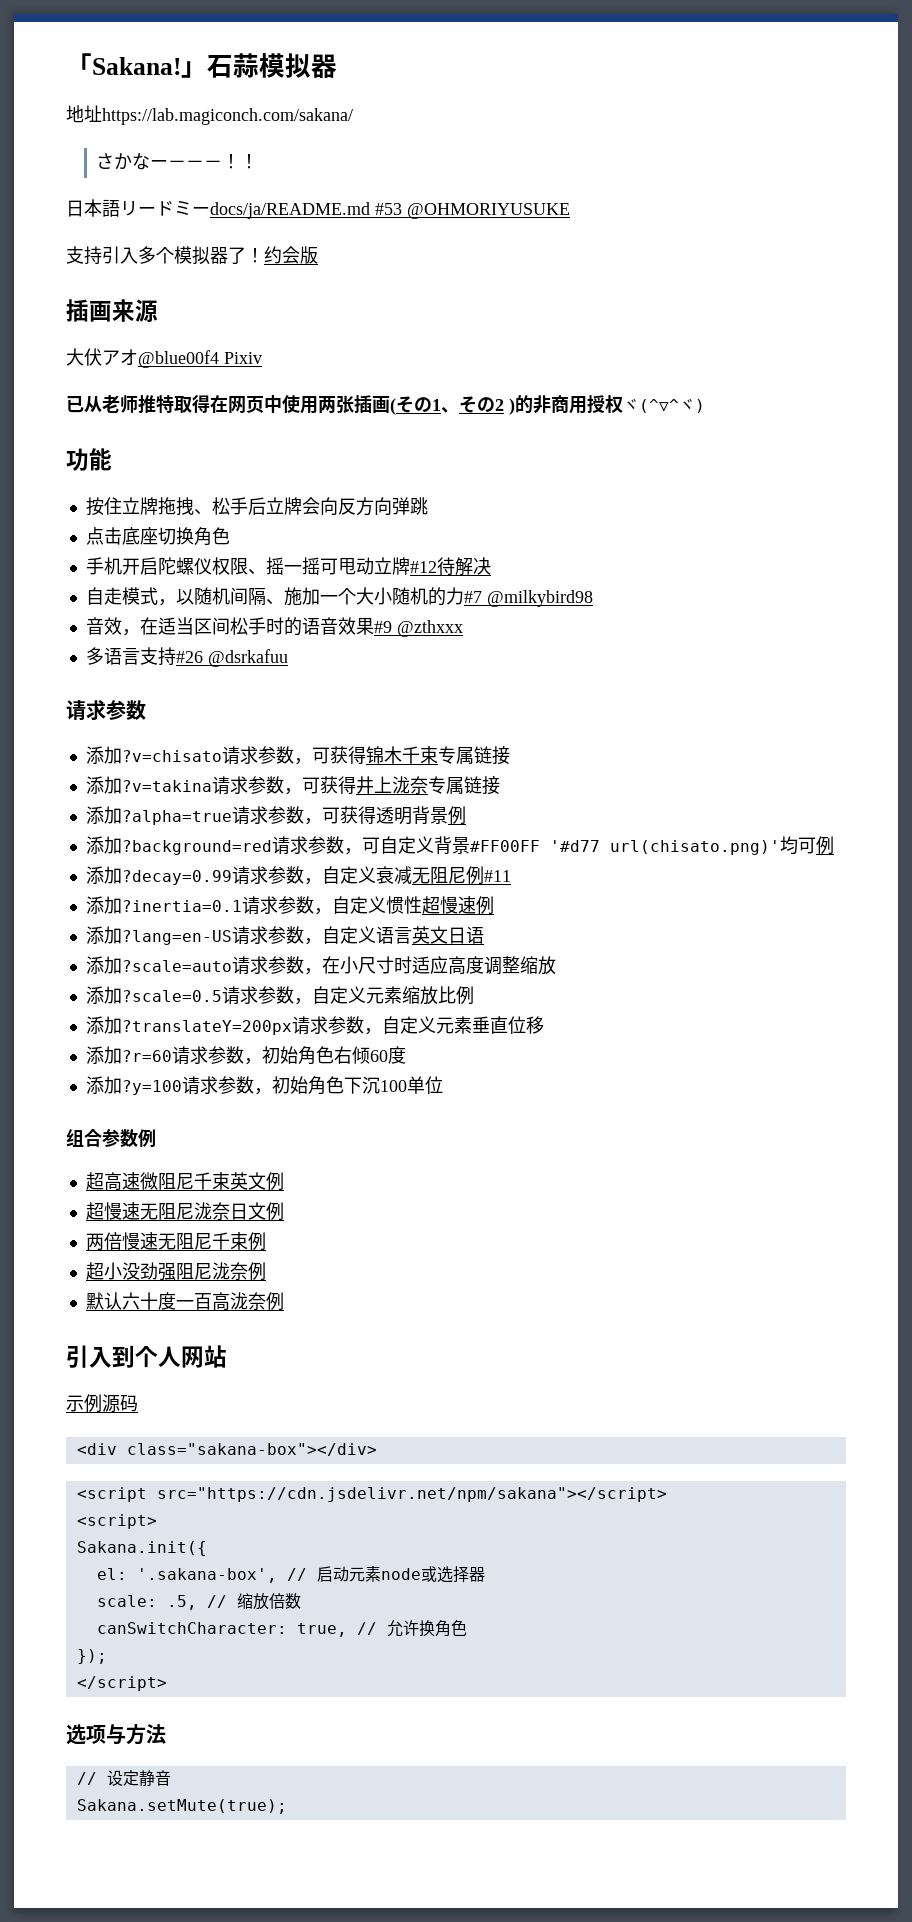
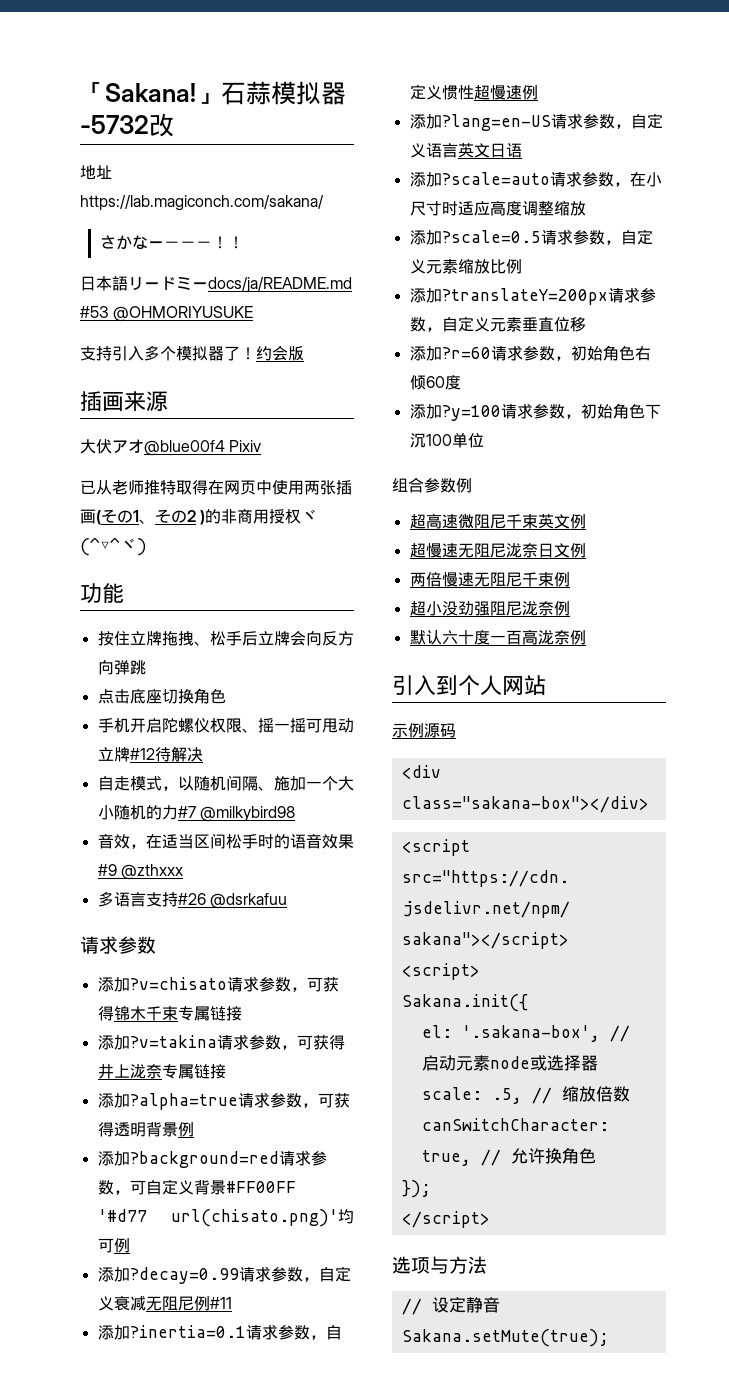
(337, 66) none -> [80,113,174,137] -5732改

